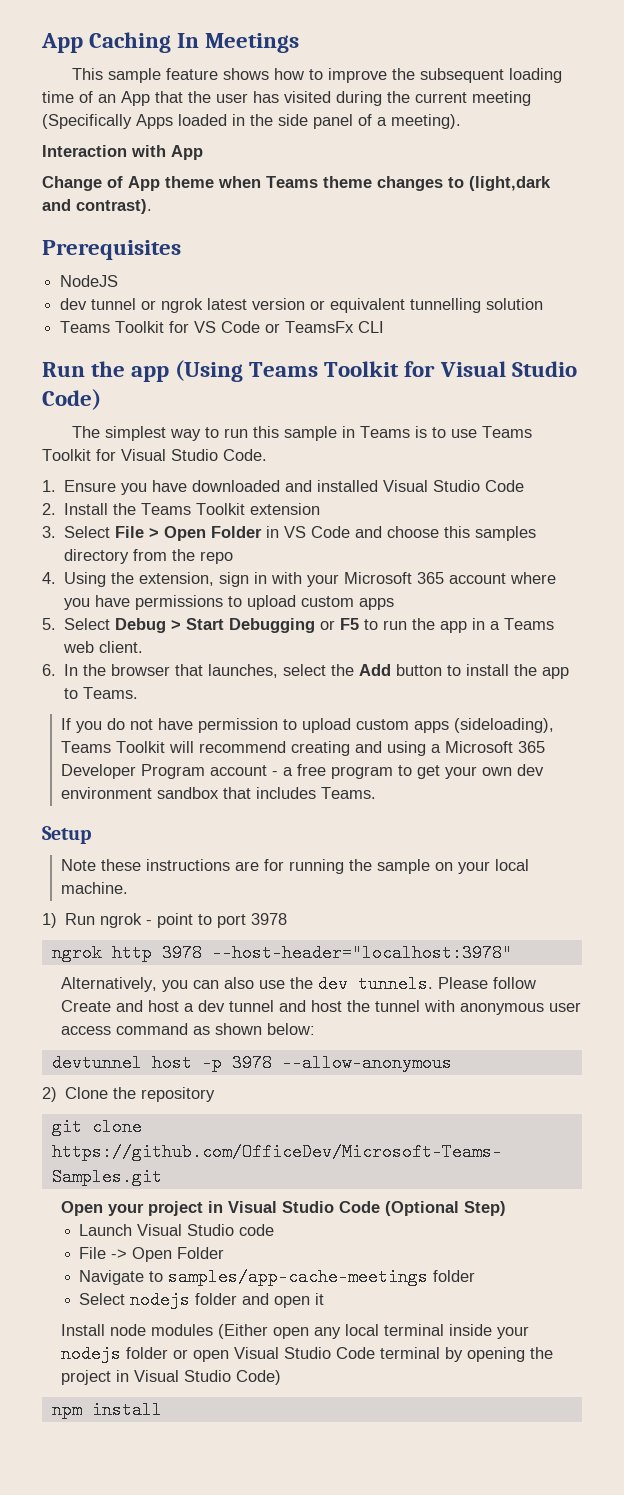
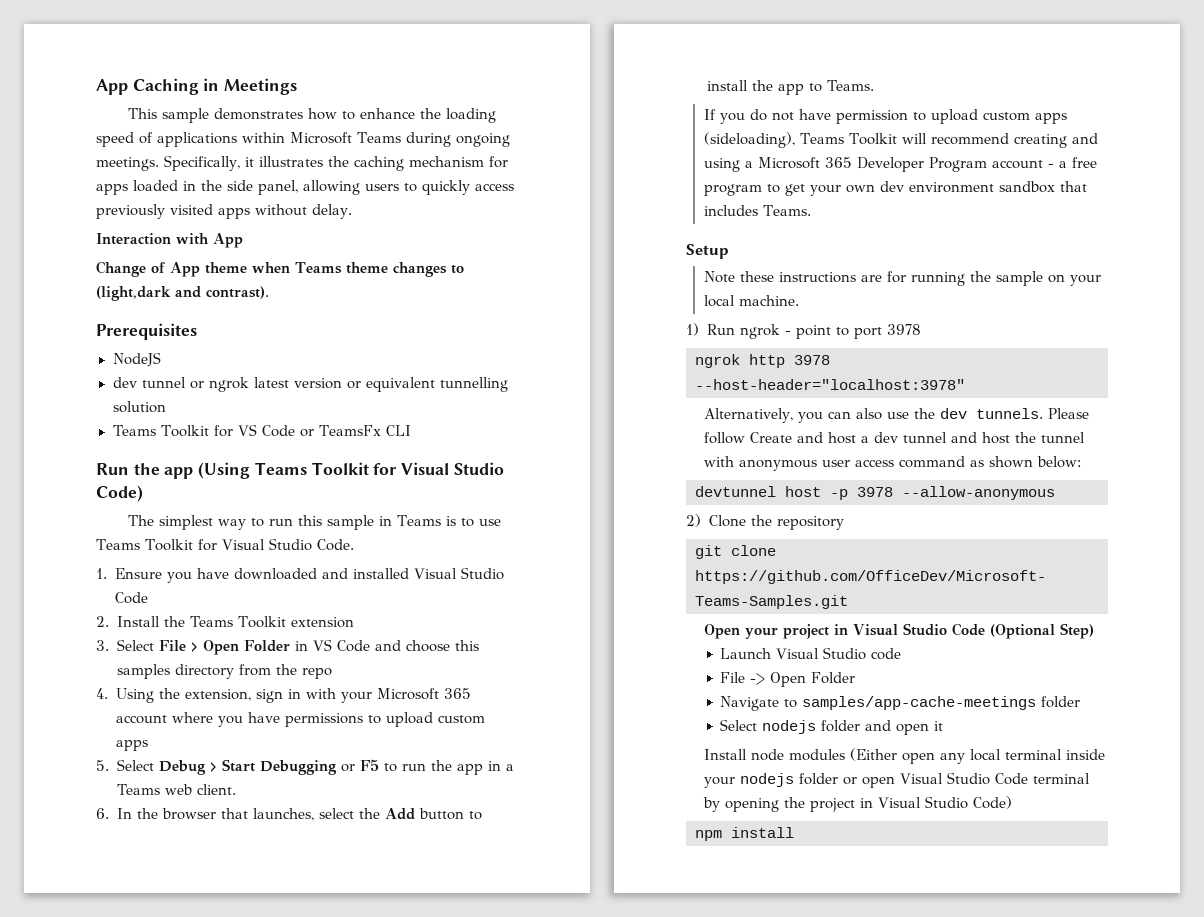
[177,33,200,48] In -> [203,78,220,91] in
[165,68,562,83] [42,91,531,106] [42,114,461,129] feature shows how to improve the subsequent loading time of an App that the user has visited during the current meeting (Specifically Apps loaded in the side panel of a meeting). -> [214,108,497,123] [96,132,510,147] [96,155,508,171] [96,180,514,195] [96,204,352,219] demonstrates how to enhance the loading speed of applications within Microsoft Teams during ongoing meetings. Specifically, it illustrates the caching mechanism for apps loaded in the side panel, allowing users to quickly access previously visited apps without delay.

